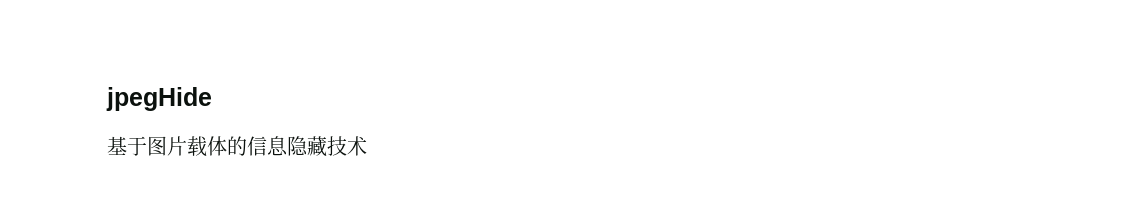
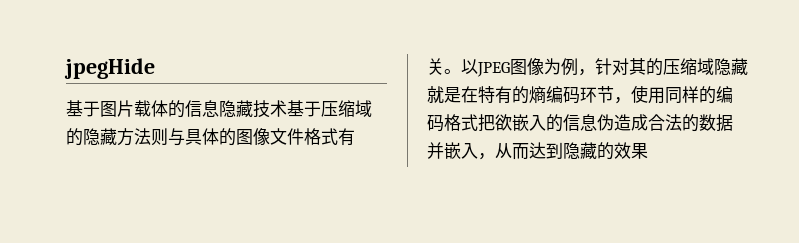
(367, 146) none -> [287,100,372,117] [66,128,355,146] [427,58,748,77] [427,85,733,104] [427,114,733,132] [427,142,648,160] 基于压缩域的隐藏方法则与具体的图像文件格式有关。以JPEG图像为例，针对其的压缩域隐藏就是在特有的熵编码环节，使用同样的编码格式把欲嵌入的信息伪造成合法的数据并嵌入，从而达到隐藏的效果

